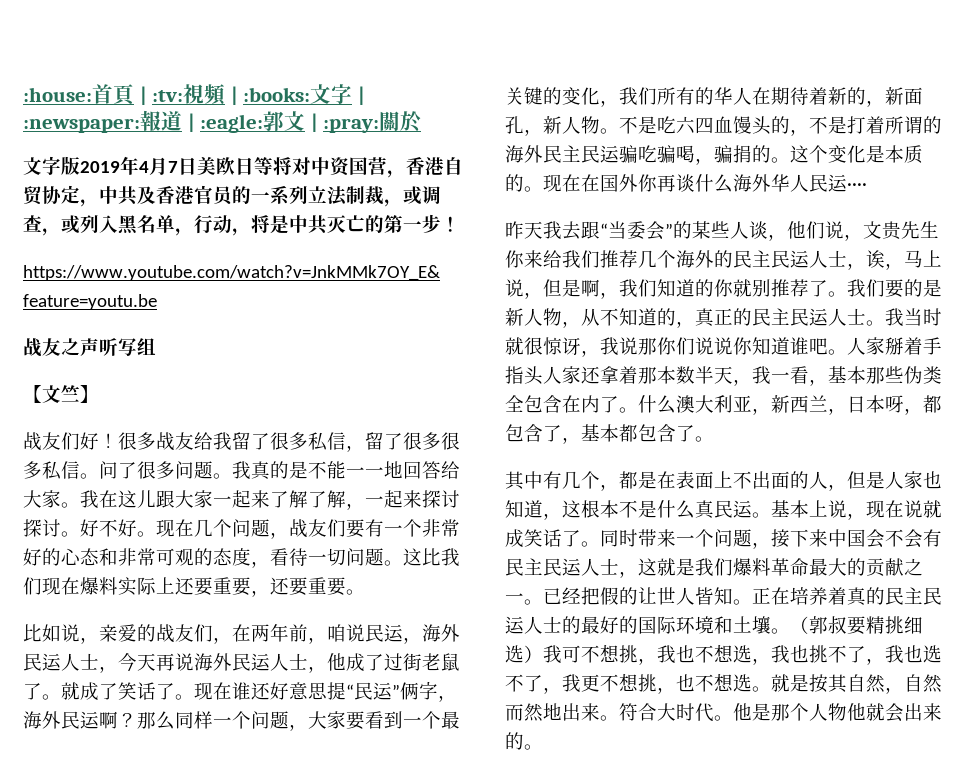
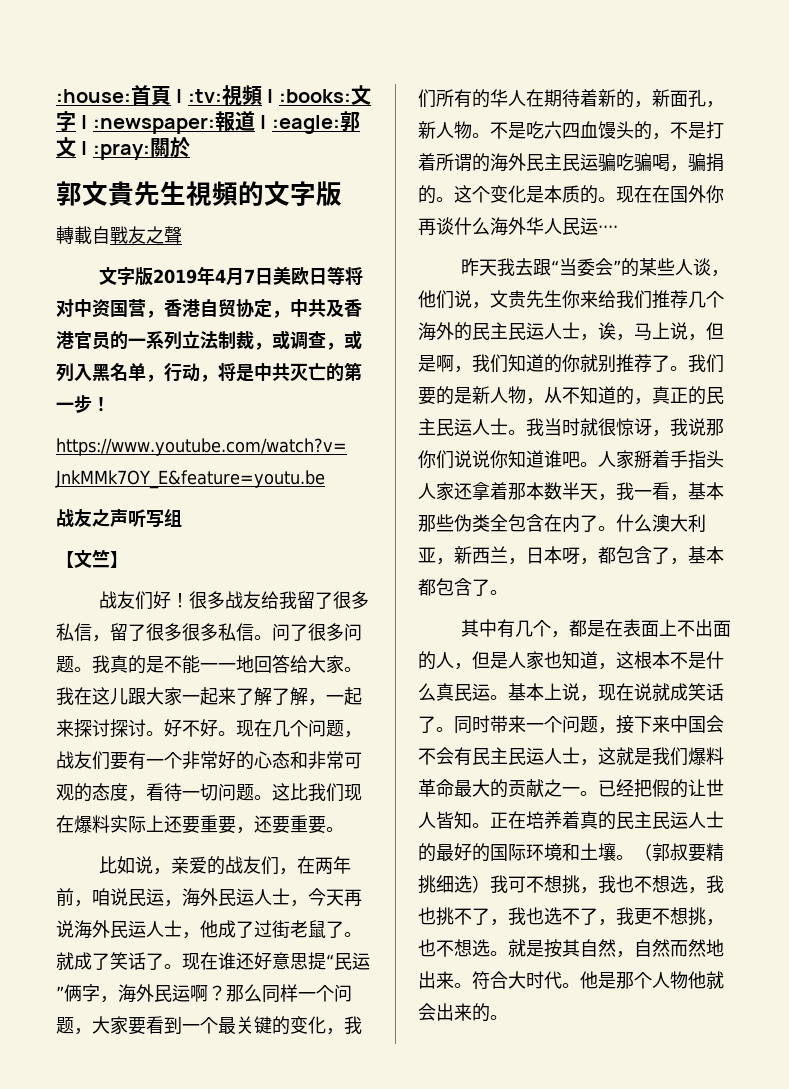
(422, 121) none -> [56,181,342,206] [56,226,182,244] // 郭文貴先生視頻的文字版 // 轉載自戰友之聲

